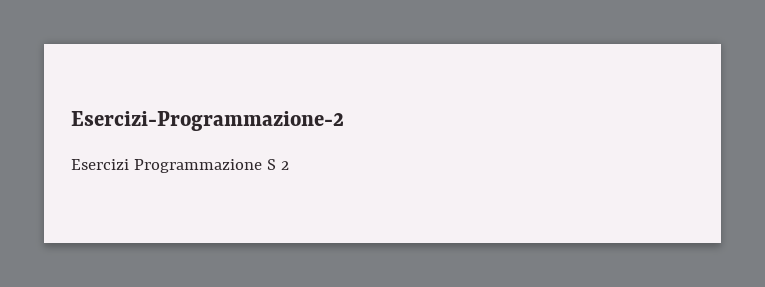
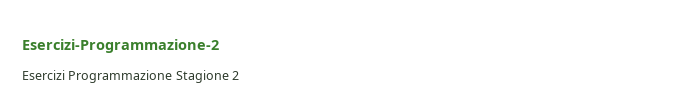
[266,159,276,170] S -> [175,70,229,83] Stagione

